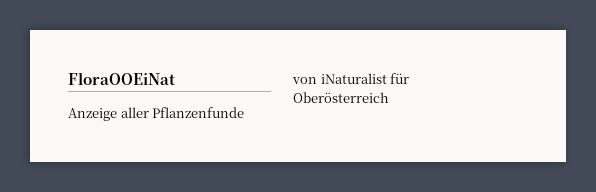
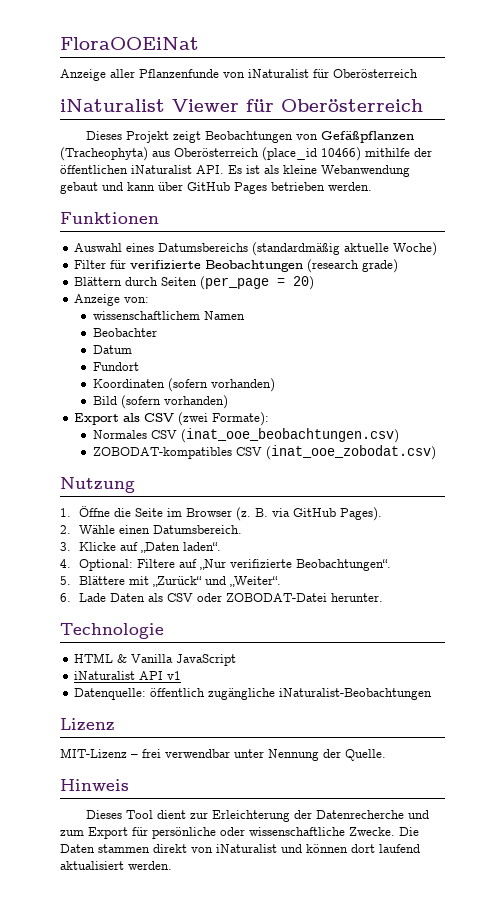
(389, 97) none -> [60,99,423,112] [86,131,415,143] [60,147,432,161] [60,165,410,177] [60,182,372,194] [60,212,159,224] [74,242,438,256] [74,259,399,273] [74,276,315,290] [74,294,150,306] [92,311,245,320] [92,328,157,337] [92,345,132,354] [92,362,139,371] [92,378,275,392] [92,395,228,409] [74,412,270,426] [92,428,399,443] [92,445,436,460] [60,477,135,493] [60,506,382,521] [60,525,242,534] [60,542,221,553] [60,559,391,571] [60,576,281,587] [60,593,383,602] [60,623,164,639] [74,653,237,666] [74,671,182,680] [74,688,433,700] [60,718,115,731] [60,748,386,761] [60,779,129,791] [86,810,430,822] [60,827,419,839] [60,844,420,853] [60,861,172,870] // iNaturalist Viewer für Oberösterreich // Dieses Projekt zeigt Beobachtungen von Gefäßpflanzen (Tracheophyta) aus Oberösterreich (place_id 10466) mithilfe der öffentlichen iNaturalist API. Es ist als kleine Webanwendung gebaut und kann über GitHub Pages betrieben werden. // Funktionen // Auswahl eines Datumsbereichs (standardmäßig aktuelle Woche) // Filter für verifizierte Beobachtungen (research grade) // Blättern durch Seiten (per_page = 20) // Anzeige von: // wissenschaftlichem Namen // Beobachter // Datum // Fundort // Koordinaten (sofern vorhanden) // Bild (sofern vorhanden) // Export als CSV (zwei Formate): // Normales CSV (inat_ooe_beobachtungen.csv) // ZOBODAT-kompatibles CSV (inat_ooe_zobodat.csv) // Nutzung // 1. Öffne die Seite im Browser (z. B. via GitHub Pages). // 2. Wähle einen Datumsbereich. // 3. Klicke auf „Daten laden“. // 4. Optional: Filtere auf „Nur verifizierte Beobachtungen“. // 5. Blättere mit „Zurück“ und „Weiter“. // 6. Lade Daten als CSV oder ZOBODAT-Datei herunter. // Technologie // HTML & Vanilla JavaScript // iNaturalist API v1 // Datenquelle: öffentlich zugängliche iNaturalist-Beobachtungen // Lizenz // MIT-Lizenz – frei verwendbar unter Nennung der Quelle. // Hinweis // Dieses Tool dient zur Erleichterung der Datenrecherche und zum Export für persönliche oder wissenschaftliche Zwecke. Die Daten stammen direkt von iNaturalist und können dort laufend aktualisiert werden.

